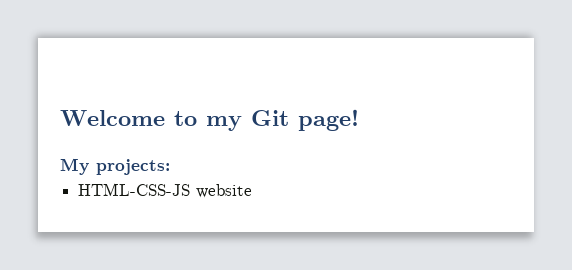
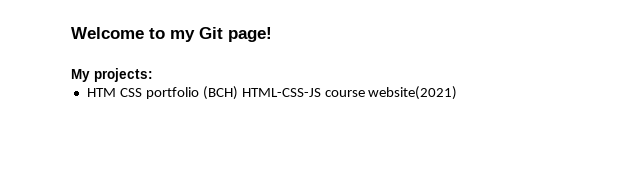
[78,183,253,198] HTML-CSS-JS website -> [86,86,458,100] HTM CSS portfolio (BCH) HTML-CSS-JS course website(2021)

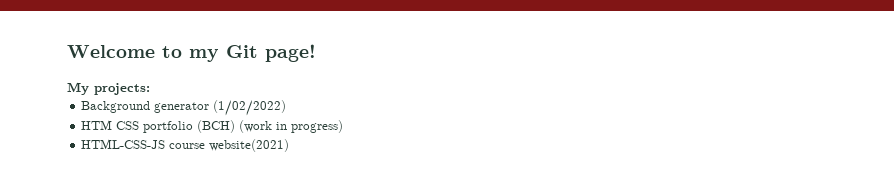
(153, 75) none -> [81,100,287,116] // Background generator (1/02/2022)
(238, 93) none -> [239,120,344,133] (work in progress) //

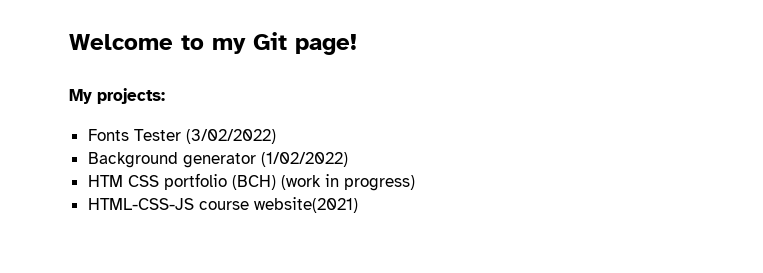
(150, 89) none -> [87,129,276,144] // Fonts Tester (3/02/2022)

